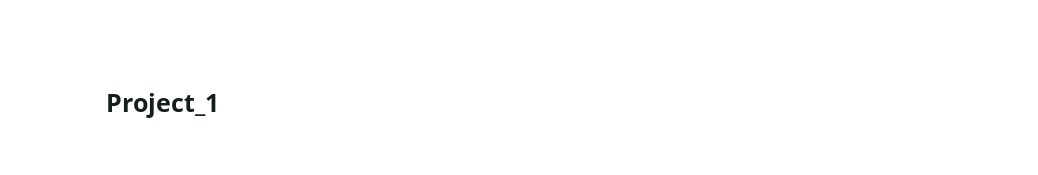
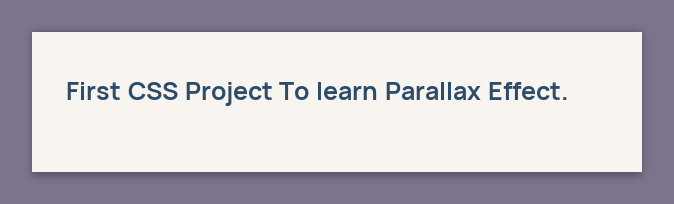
[106,93,219,118] Project_1 -> [66,82,569,106] First CSS Project To learn Parallax Effect.

